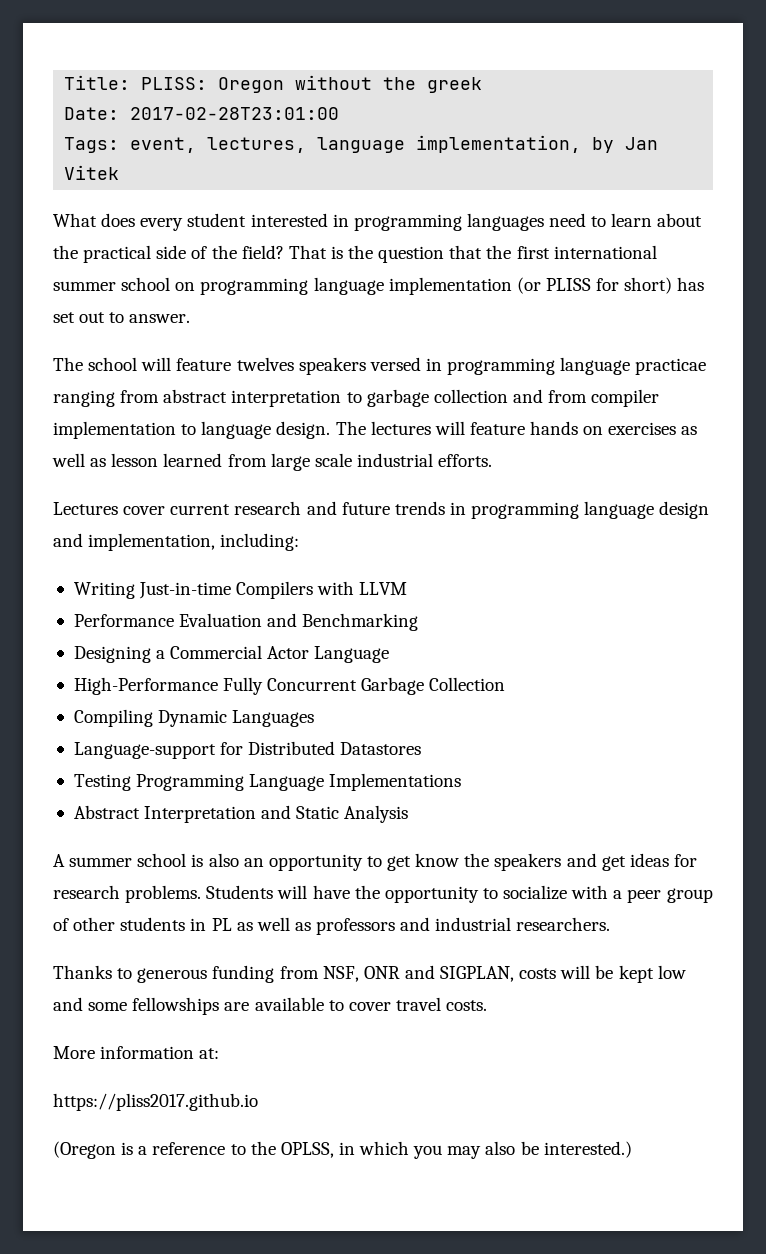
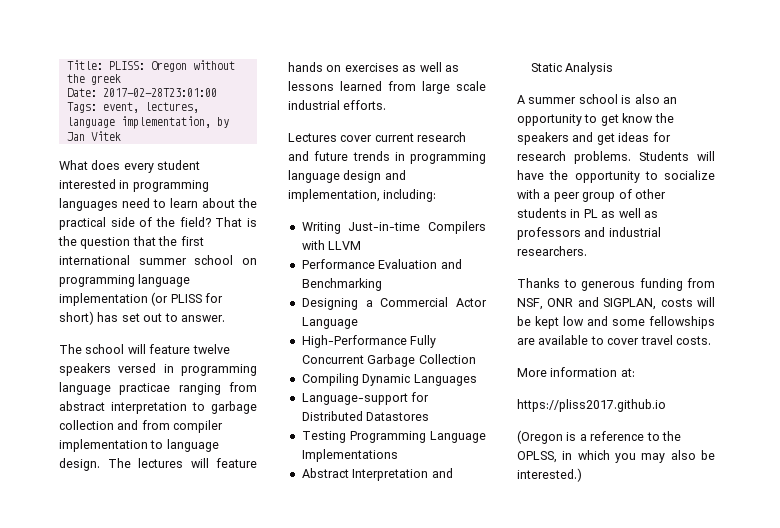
[236,357,294,371] twelves -> [192,344,230,354] twelve
[111,453,159,467] lesson -> [288,81,334,91] lessons

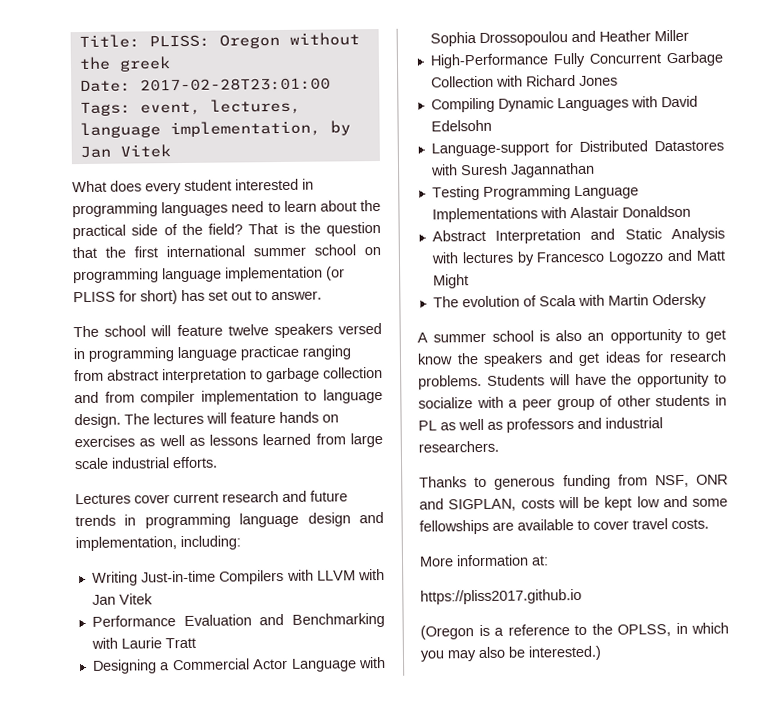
(362, 245) none -> [358,568,386,581] [91,593,153,605] with Jan Vitek
(382, 284) none -> [90,637,196,649] with Laurie Tratt
(358, 323) none -> [358,656,386,669] [429,29,689,47] with Sophia Drossopoulou and Heather Miller
(476, 359) none -> [495,75,618,87] with Richard Jones
(477, 380) none -> [630,95,698,108] [430,119,492,132] with David Edelsohn
(430, 416) none -> [429,162,595,178] with Suresh Jagannathan
(398, 455) none -> [539,205,691,219] with Alastair Donaldson
(614, 68) none -> [430,249,725,266] [432,274,469,289] [432,293,707,309] with lectures by Francesco Logozzo and Matt Might // The evolution of Scala with Martin Odersky

